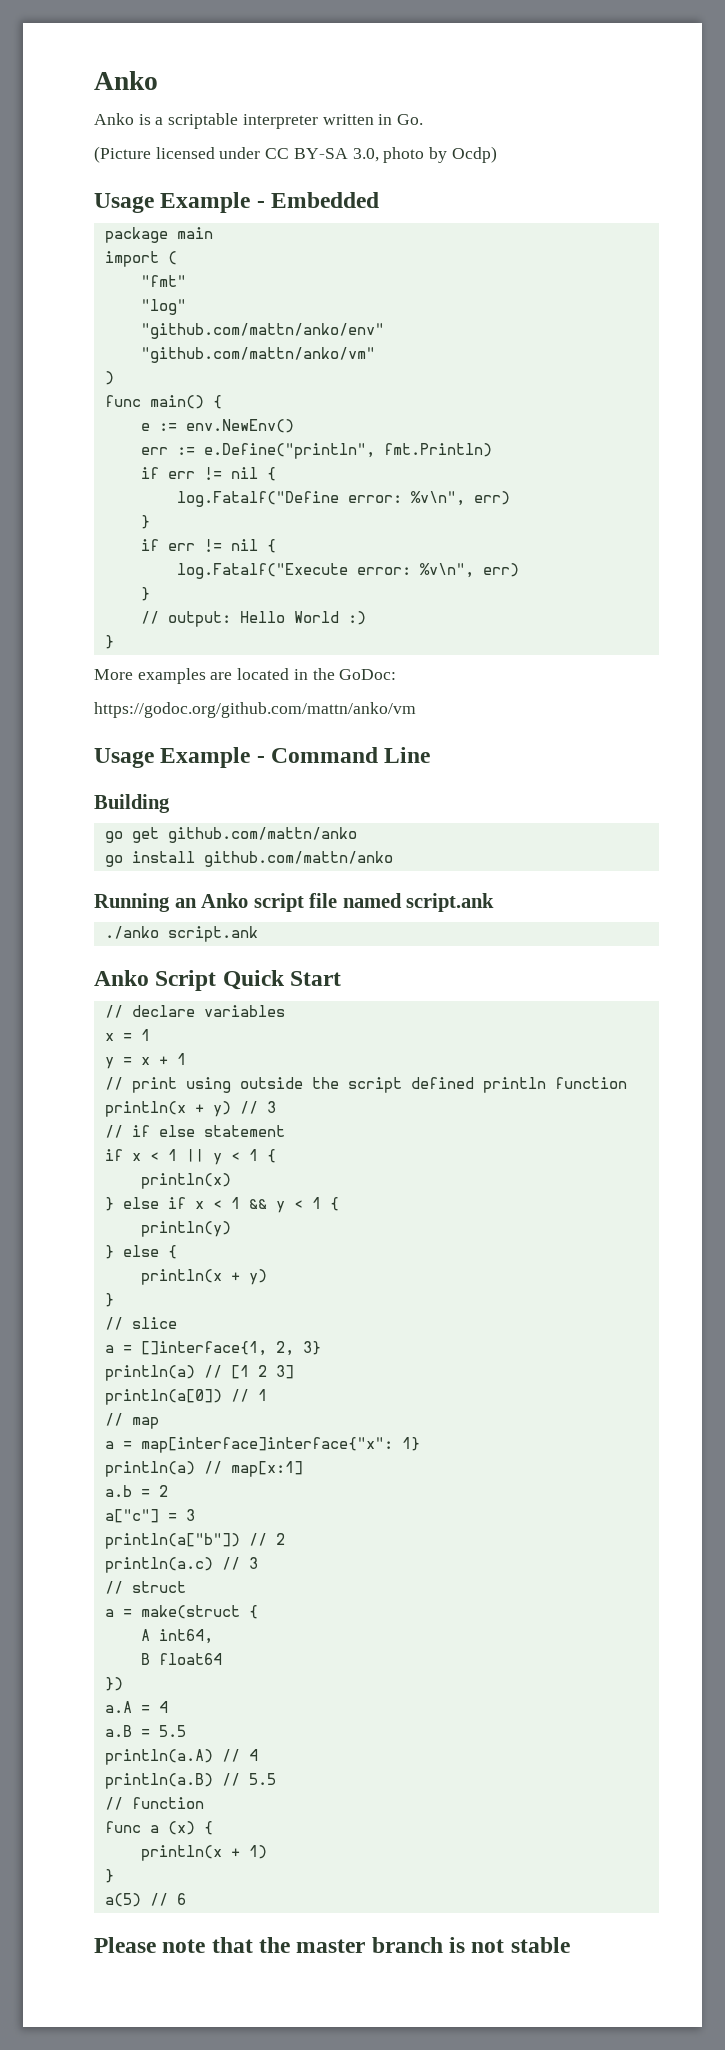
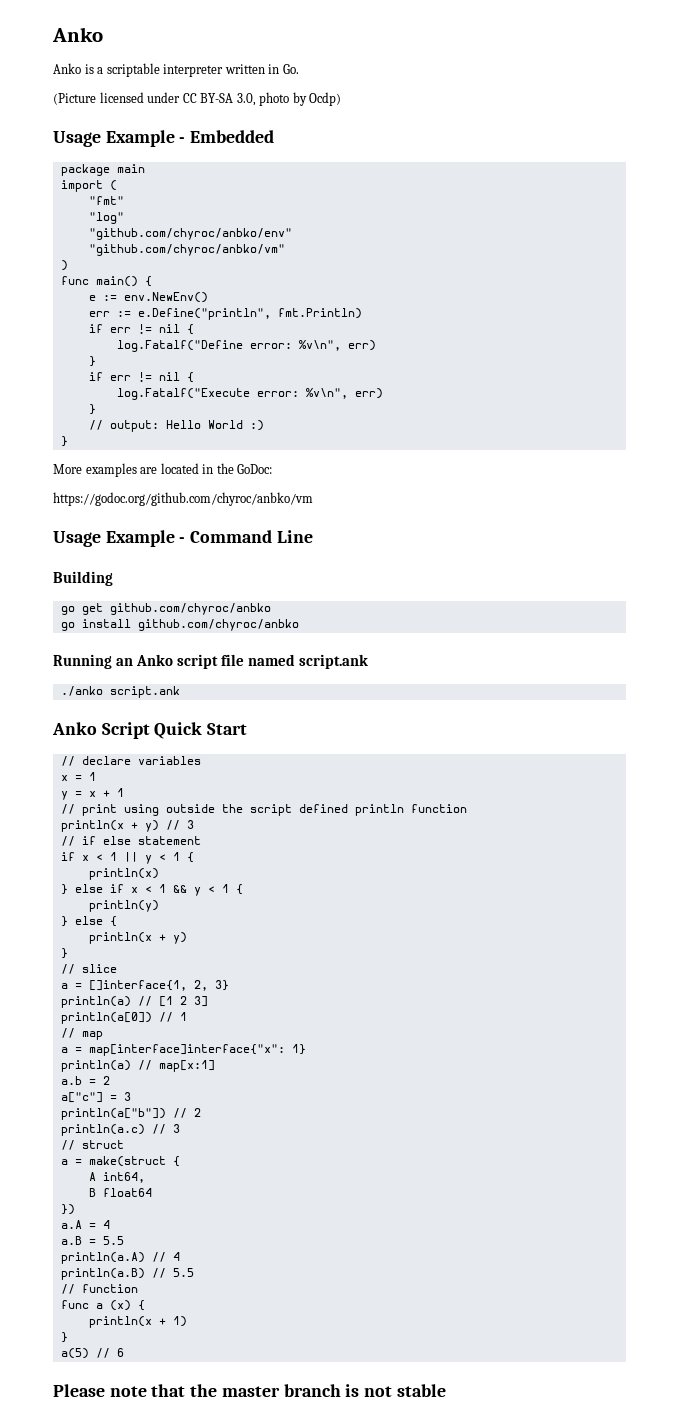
[140,323,384,339] [140,347,375,363] "github.com/mattn/anko/env" // "github.com/mattn/anko/vm" -> [88,228,292,240] [88,244,285,256] "github.com/chyroc/anbko/env" // "github.com/chyroc/anbko/vm"
[94,702,416,718] https://godoc.org/github.com/mattn/anko/vm -> [53,492,313,506] https://godoc.org/github.com/chyroc/anbko/vm
[167,827,357,843] github.com/mattn/anko -> [109,603,271,615] github.com/chyroc/anbko
[203,851,393,867] github.com/mattn/anko -> [137,619,299,631] github.com/chyroc/anbko

